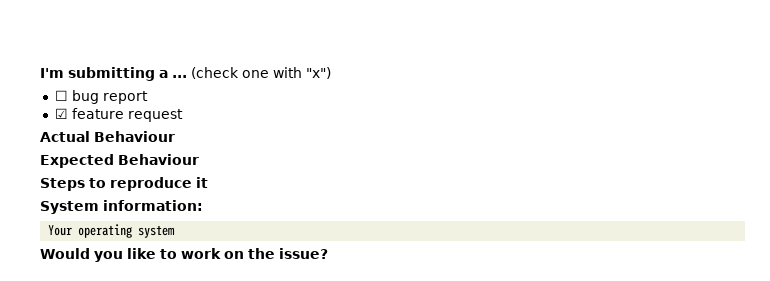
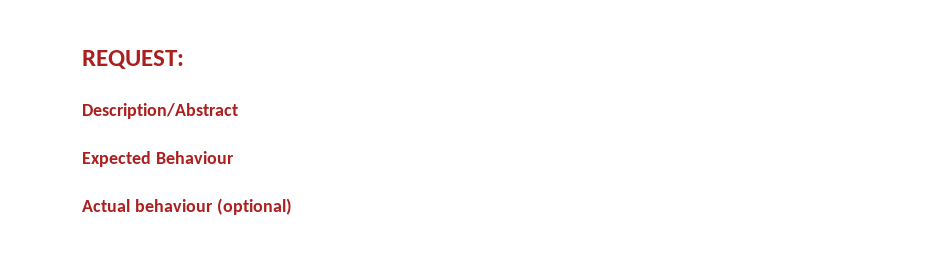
[40,67,331,81] [54,90,148,104] [54,108,183,122] [40,131,175,142] [40,154,199,168] [40,177,208,191] [40,200,203,214] [48,224,176,238] [40,248,328,262] I'm submitting a ... (check one with "x") // ☐ bug report // ☑ feature request // Actual Behaviour // Expected Behaviour // Steps to reproduce it // System information: // Your operating system // Would you like to work on the issue? -> [82,50,184,69] [82,103,238,119] [82,151,234,167] [82,198,292,215] REQUEST: // Description/Abstract // Expected Behaviour // Actual behaviour (optional)

